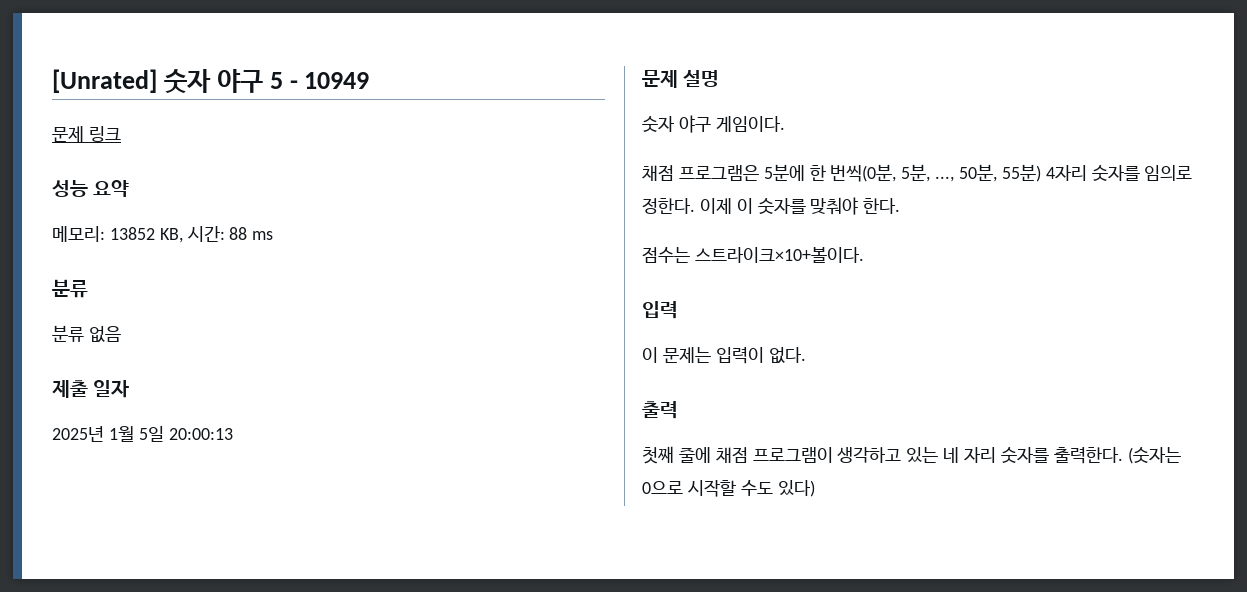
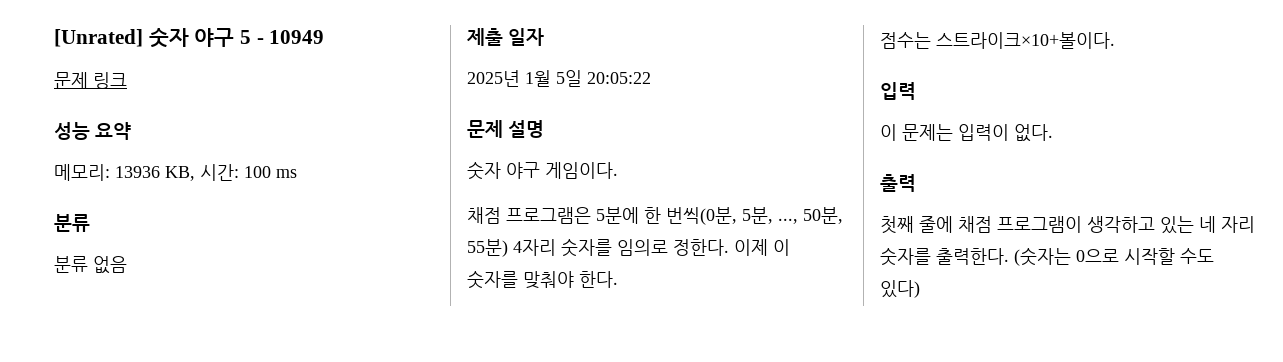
[109,227,155,240] 13852 -> [115,166,160,178] 13936
[229,227,248,240] 88 -> [244,166,271,178] 100
[168,428,233,440] 20:00:13 -> [587,72,651,84] 20:05:22

